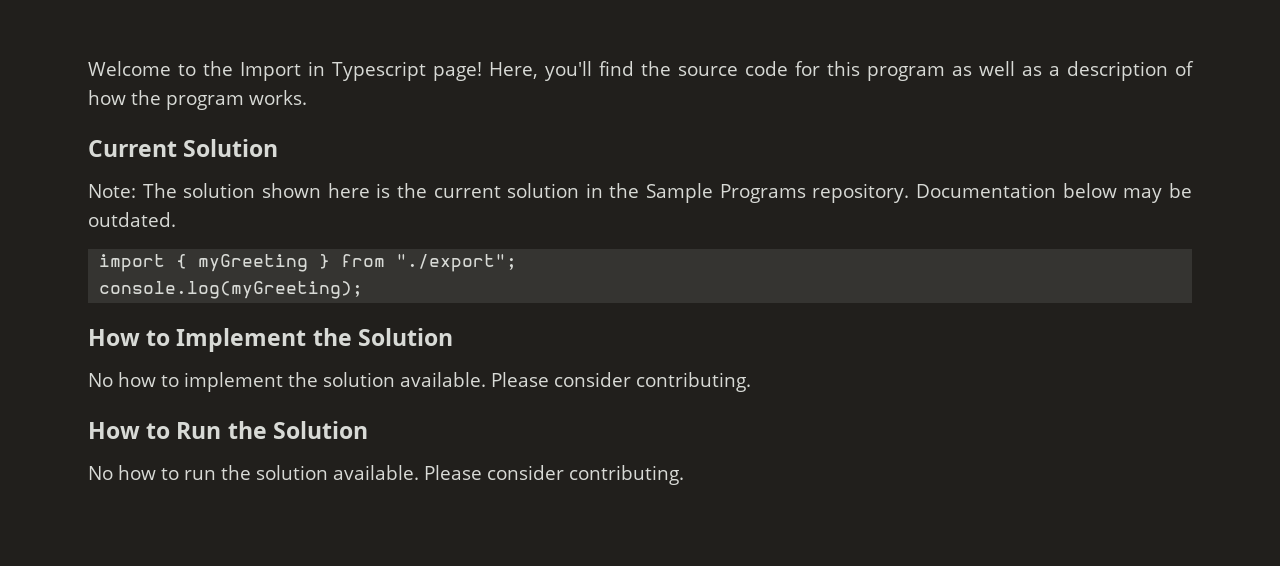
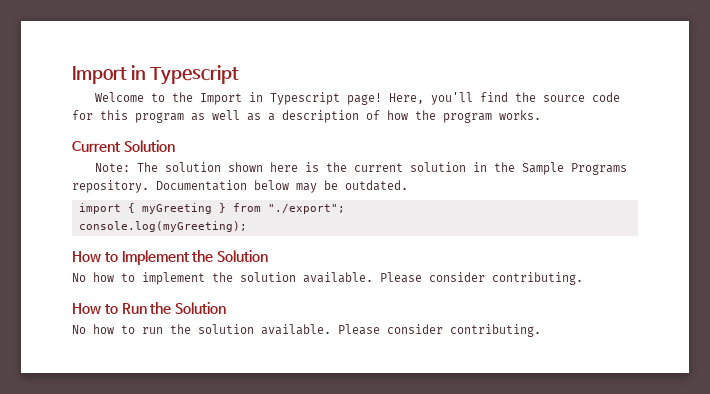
(88, 68) none -> [72,65,240,85] Import in Typescript //

